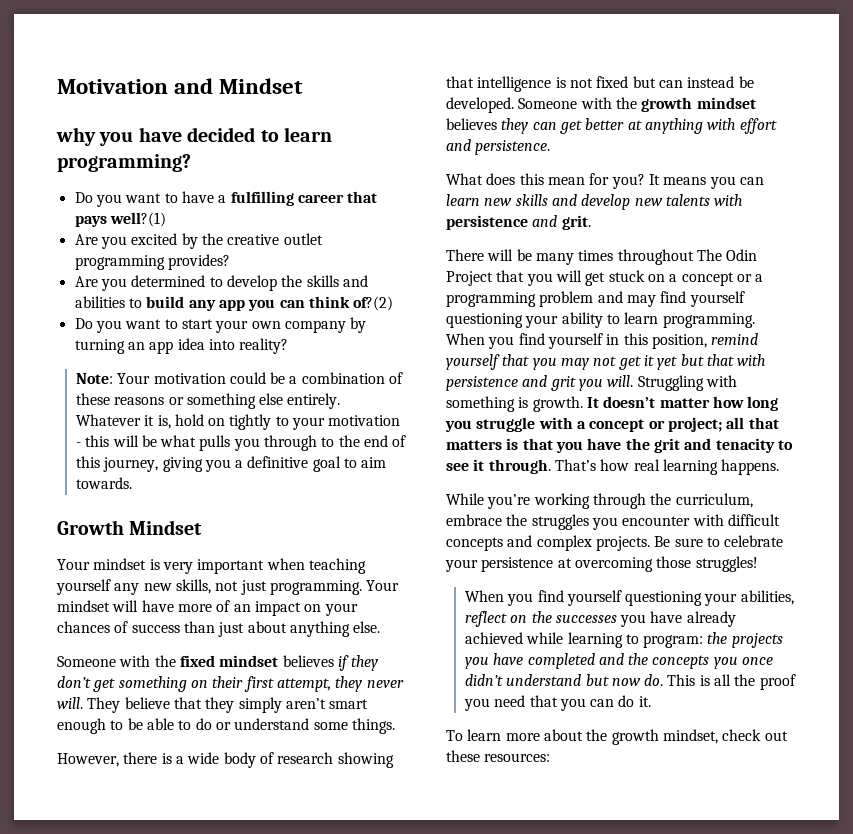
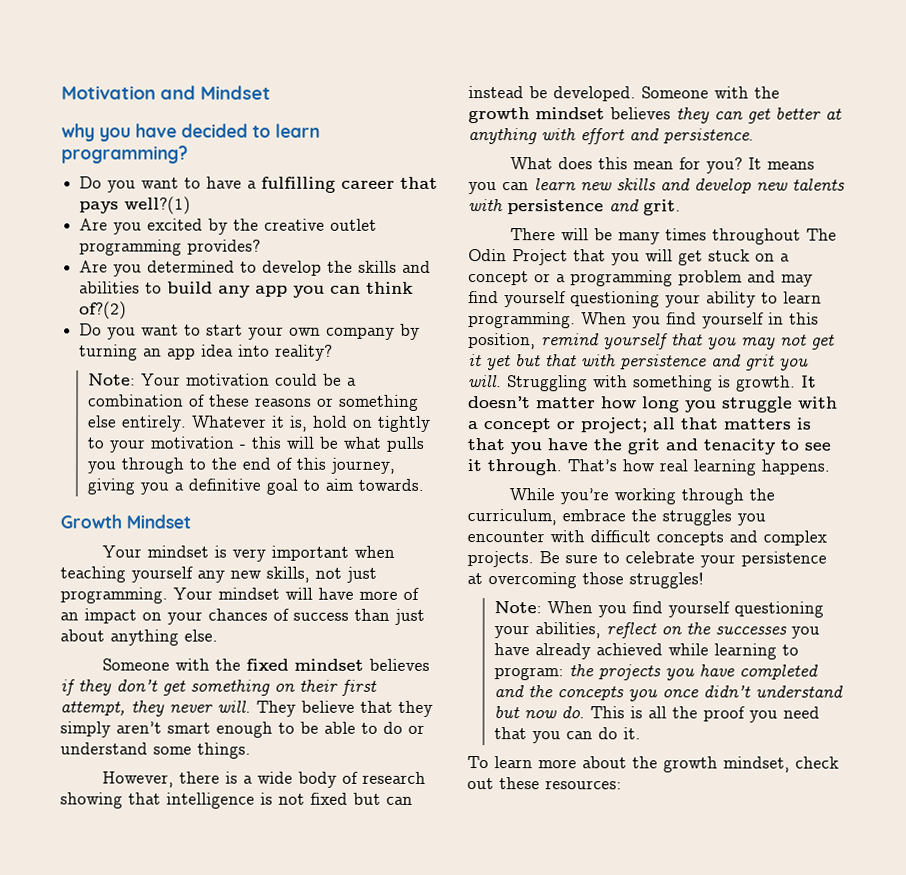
(758, 564) none -> [493,601,542,614] Note:

